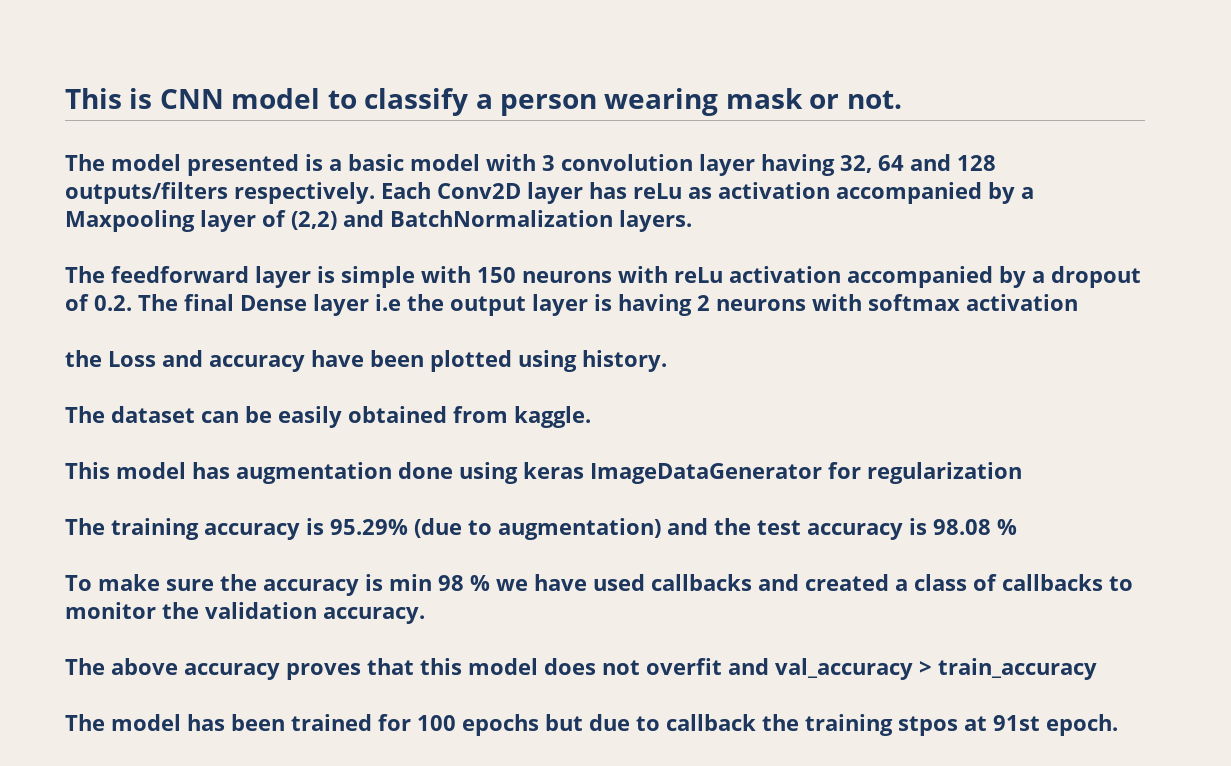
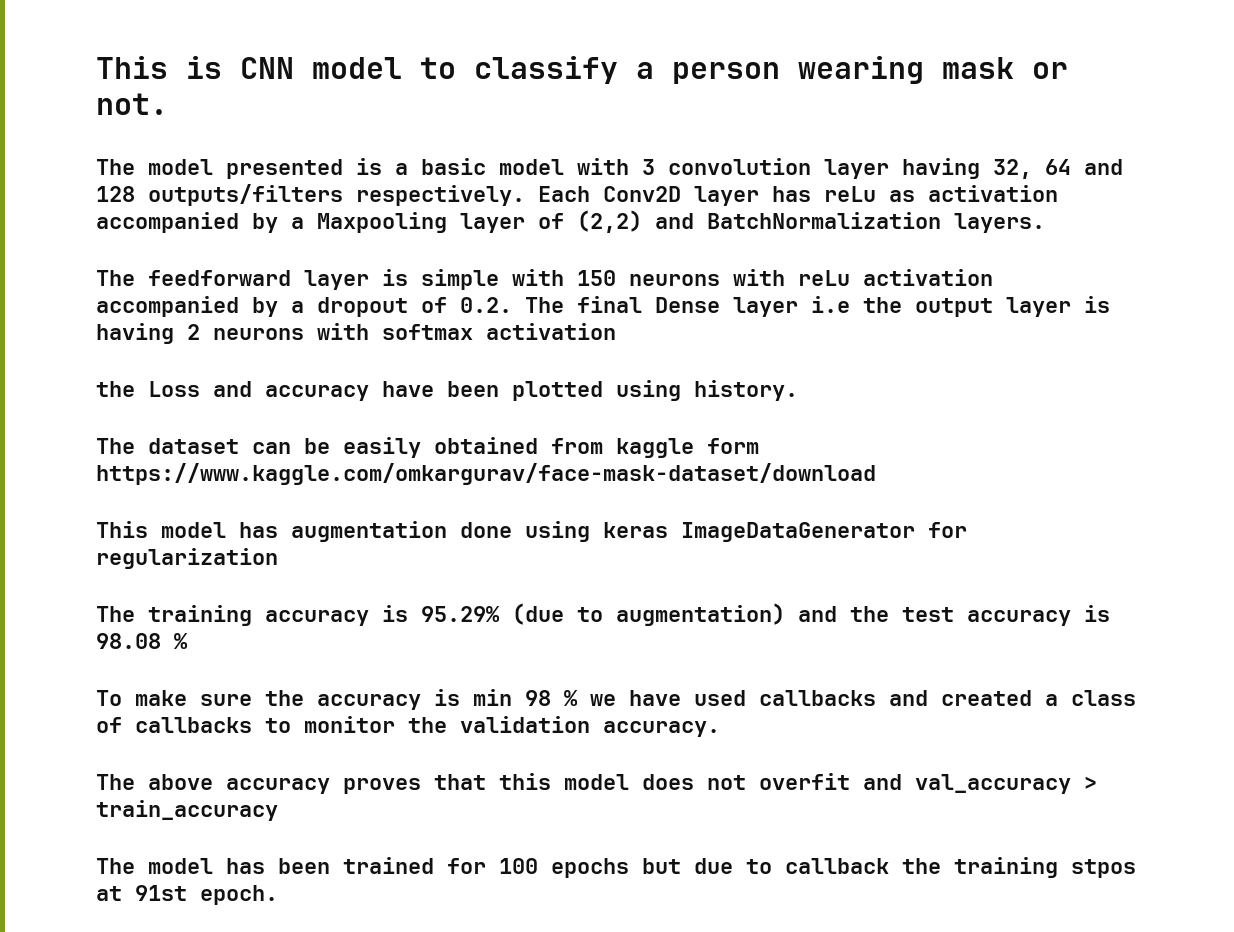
[514,406,591,428] kaggle. -> [616,438,759,458] [96,463,876,485] kaggle form https://www.kaggle.com/omkargurav/face-mask-dataset/download

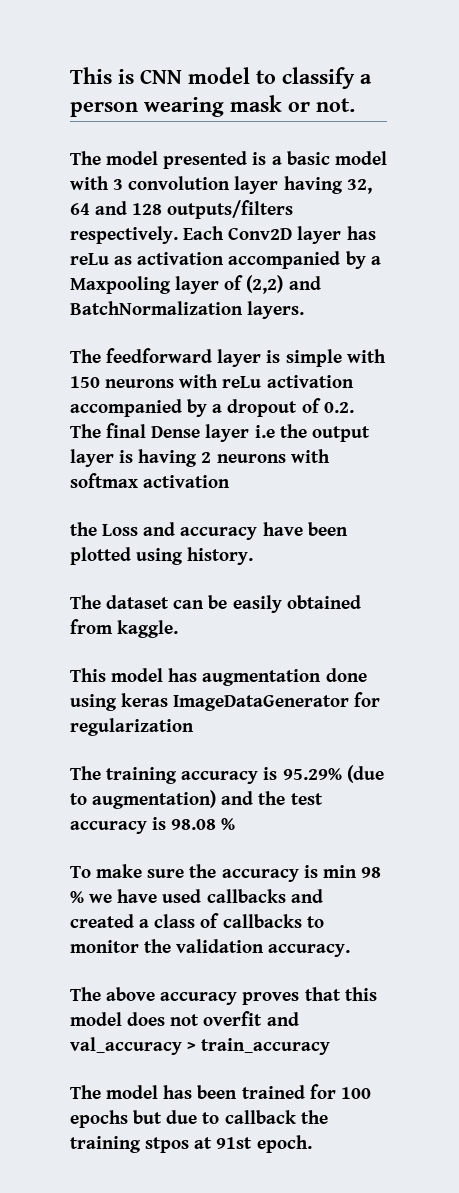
[616,438,759,458] [96,463,876,485] kaggle form https://www.kaggle.com/omkargurav/face-mask-dataset/download -> [117,620,179,638] kaggle.

